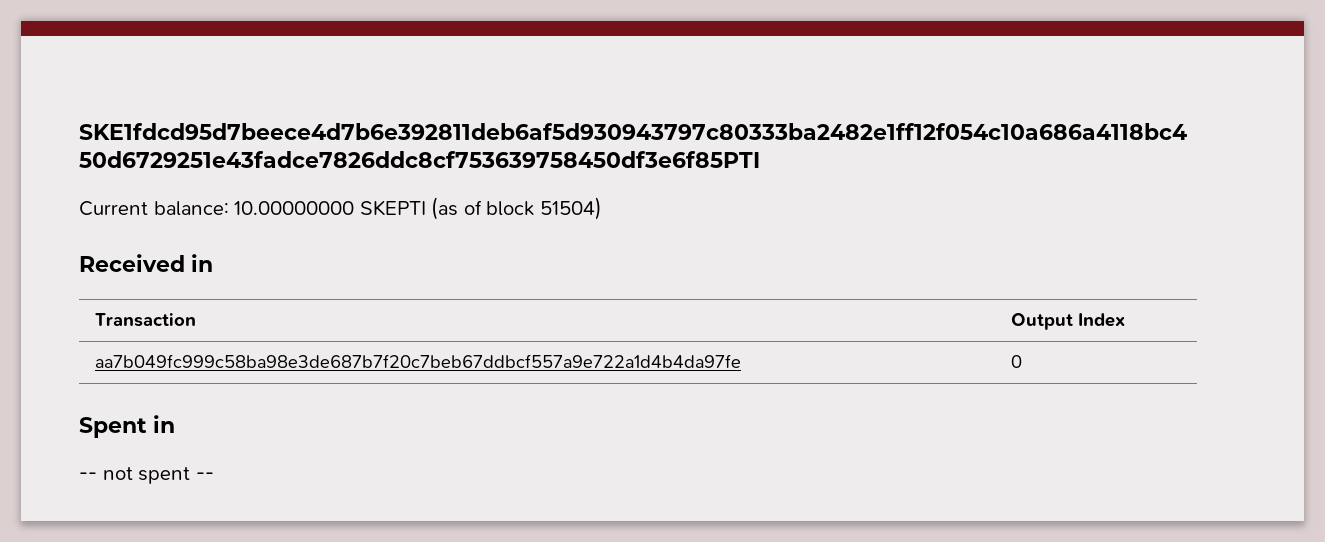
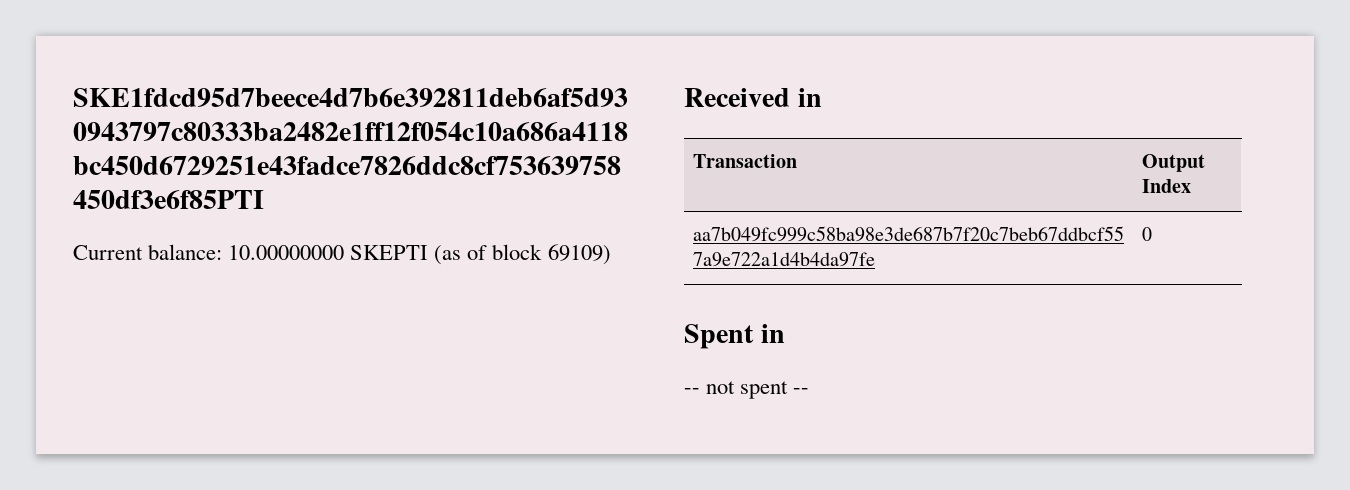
[539,197,602,220] 51504) -> [547,244,611,265] 69109)

